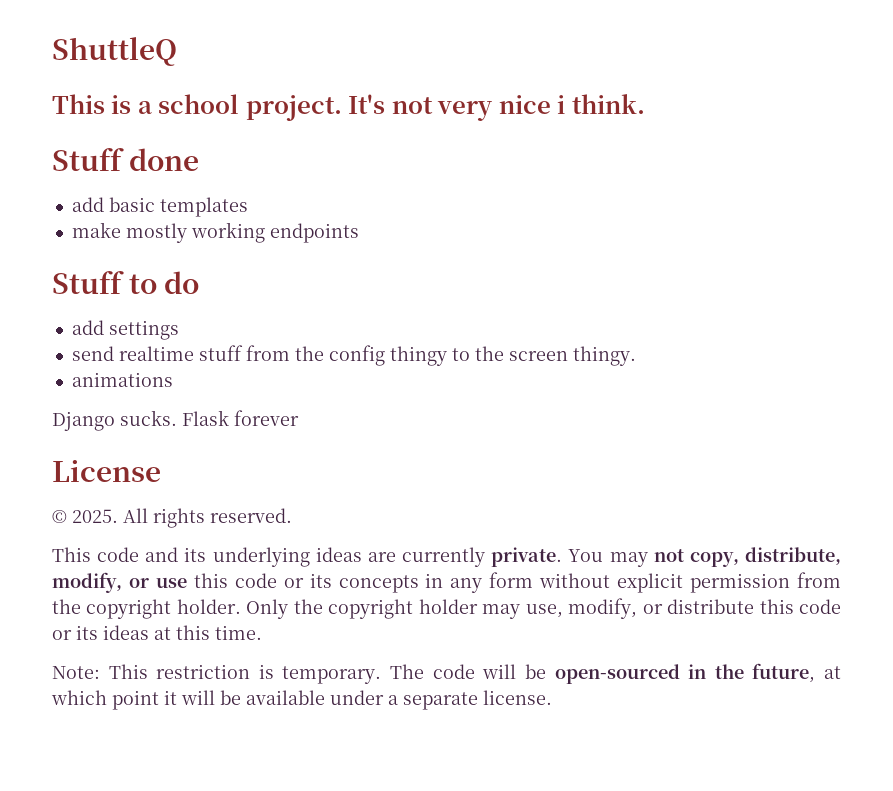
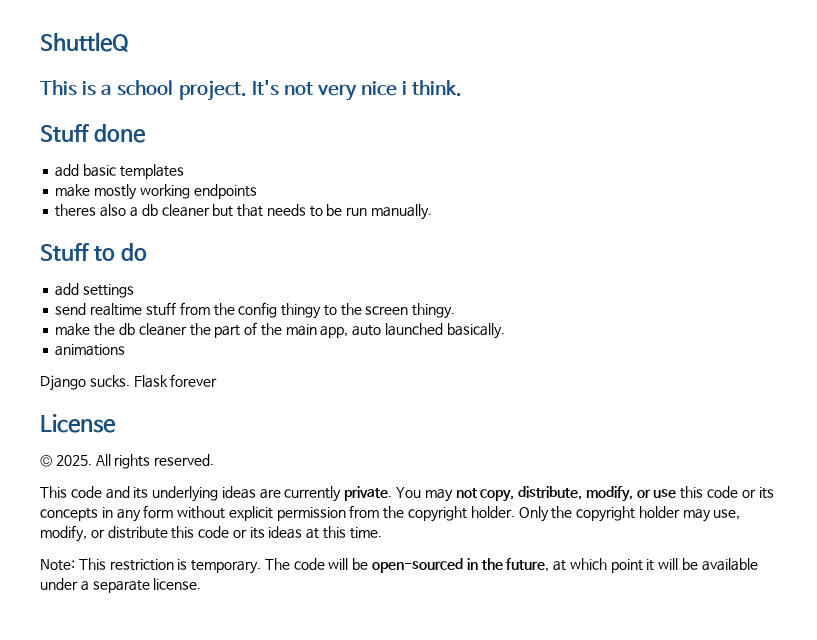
(359, 233) none -> [55,204,432,220] // theres also a db cleaner but that needs to be run manually.
(636, 356) none -> [55,322,505,339] // make the db cleaner the part of the main app, auto launched basically.

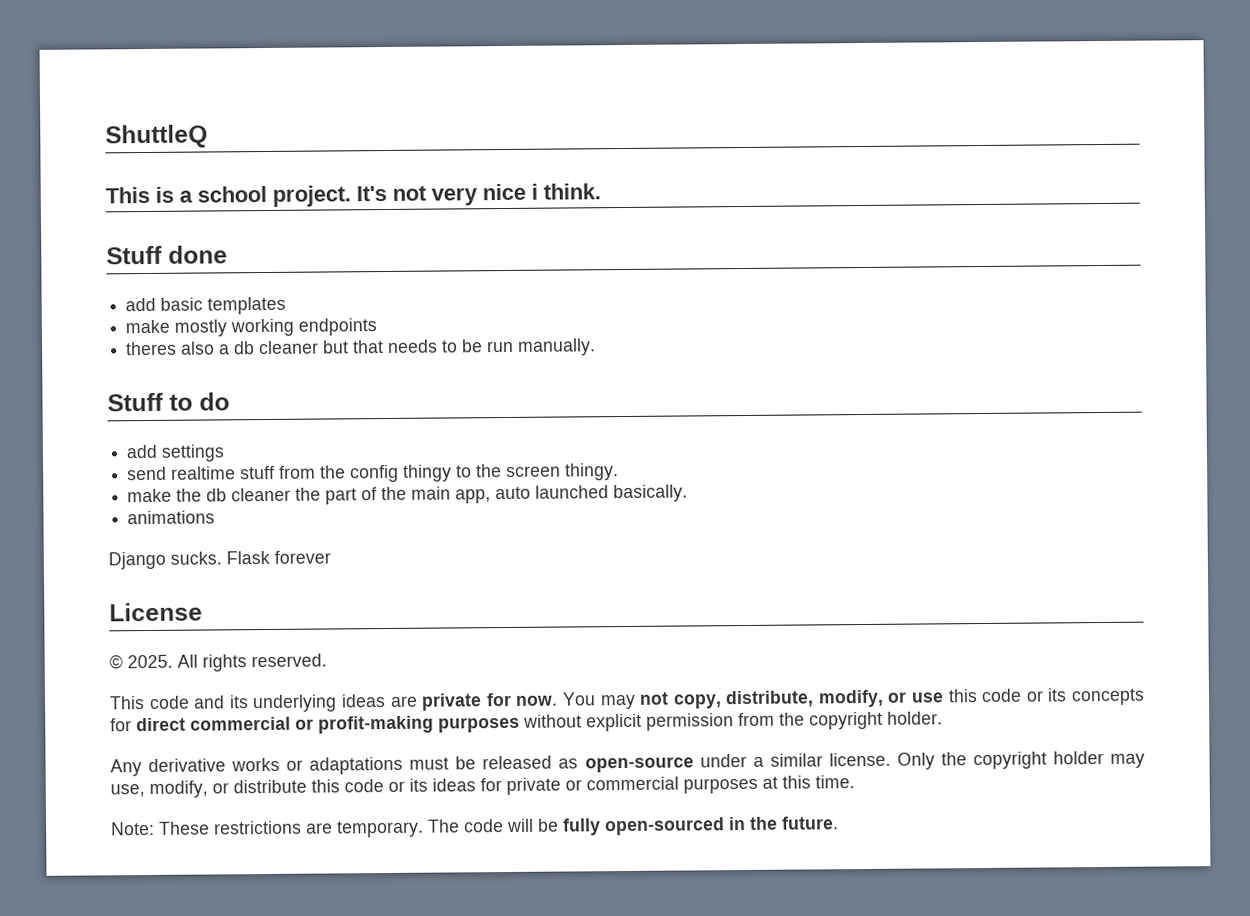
[284,486,393,502] currently private. -> [421,692,559,711] private for now.
[101,505,174,522] in any form -> [110,715,520,734] for direct commercial or profit-making purposes
(515, 512) none -> [110,752,891,777] // Any derivative works or adaptations must be released as open-source under a similar license.
(303, 532) none -> [480,776,758,796] for private or commercial purposes
[78,558,188,571] This restriction is -> [159,820,333,835] These restrictions are
(369, 564) none -> [563,818,601,836] fully
[506,558,758,573] [40,578,202,593] future, at which point it will be available under a separate license. -> [782,816,839,830] future.

